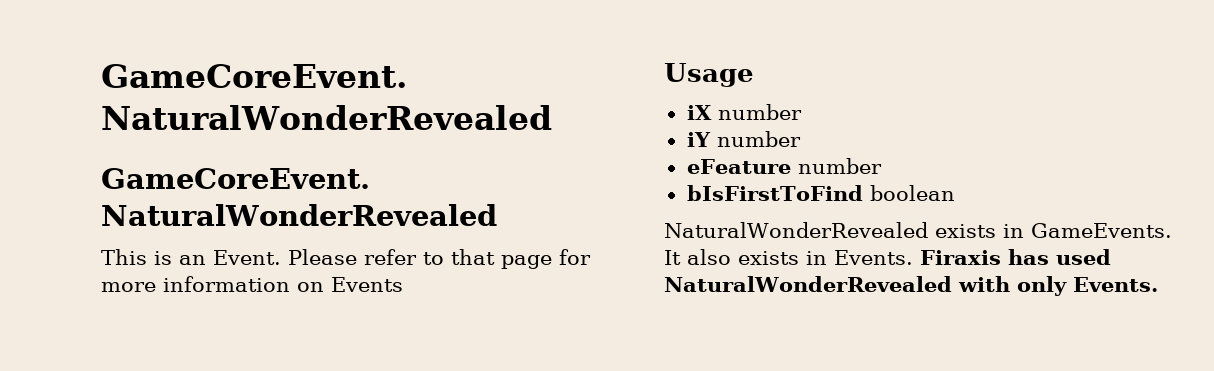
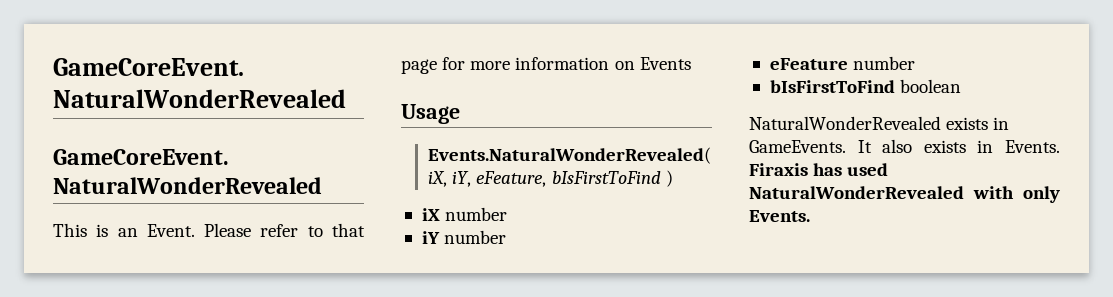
(754, 75) none -> [428,147,712,164] [428,170,673,187] // Events.NaturalWonderRevealed( iX, iY, eFeature, bIsFirstToFind )

